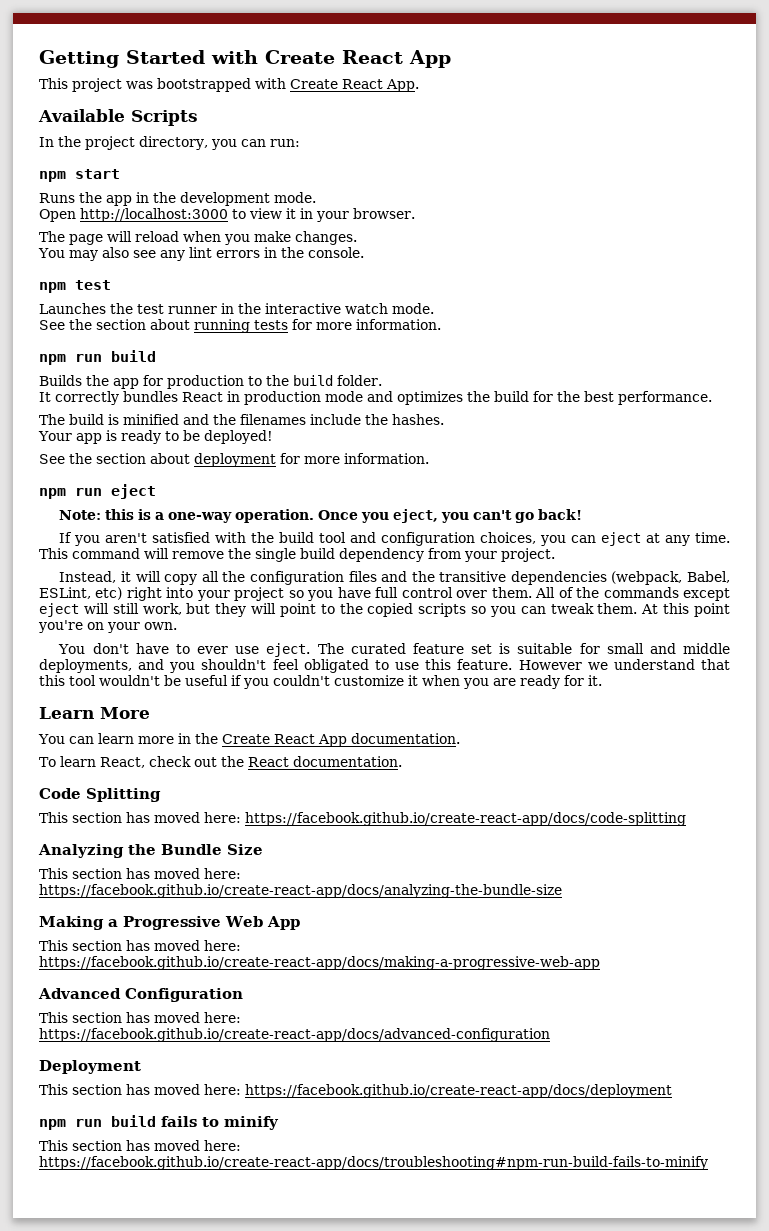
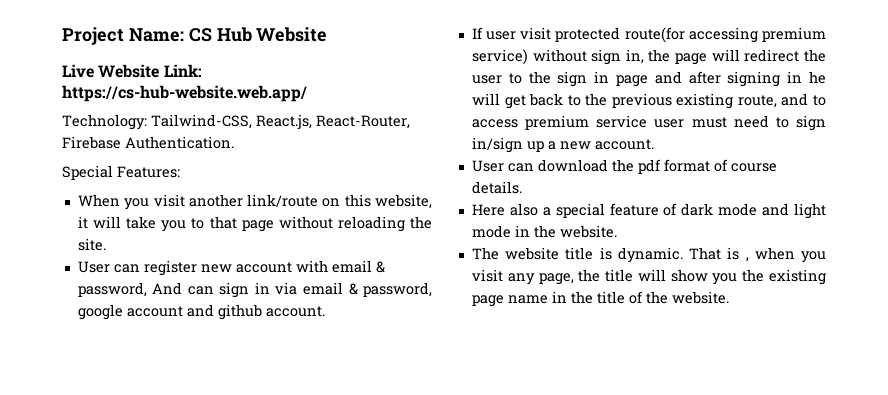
[39,50,451,68] [39,78,419,92] [38,109,198,126] [39,136,300,150] [39,169,120,182] [39,192,316,206] [39,208,415,222] [39,231,357,245] [38,247,364,261] [39,280,111,293] [39,303,434,314] [39,319,441,333] [39,350,156,365] [39,375,382,389] [39,391,712,405] [39,414,444,425] [38,430,273,444] [39,453,429,467] [39,484,156,499] [59,509,583,523] [59,532,731,546] [39,548,555,562] [59,571,730,585] [39,587,731,601] [39,603,731,617] [38,620,177,633] [58,643,731,657] [39,659,730,673] [39,675,602,689] [39,707,150,719] [38,733,460,747] [39,756,402,768] [39,788,161,802] [39,812,686,826] [38,844,263,858] [39,868,241,879] [39,884,562,898] [39,916,300,930] [39,940,241,951] [39,956,600,970] [38,988,243,1002] [39,1012,241,1023] [39,1028,550,1042] [39,1060,141,1074] [39,1084,672,1098] [39,1115,279,1130] [39,1140,241,1151] [39,1156,708,1170] Getting Started with Create React App // This project was bootstrapped with Create React App. // Available Scripts // In the project directory, you can run: // npm start // Runs the app in the development mode. // Open http://localhost:3000 to view it in your browser. // The page will reload when you make changes. // You may also see any lint errors in the console. // npm test // Launches the test runner in the interactive watch mode. // See the section about running tests for more information. // npm run build // Builds the app for production to the build folder. // It correctly bundles React in production mode and optimizes the build for the best performance. // The build is minified and the filenames include the hashes. // Your app is ready to be deployed! // See the section about deployment for more information. // npm run eject // Note: this is a one-way operation. Once you eject, you can't go back! // If you aren't satisfied with the build tool and configuration choices, you can eject at any time. This command will remove the single build dependency from your project. // Instead, it will copy all the configuration files and the transitive dependencies (webpack, Babel, ESLint, etc) right into your project so you have full control over them. All of the commands except eject will still work, but they will point to the copied scripts so you can tweak them. At this point you're on your own. // You don't have to ever use eject. The curated feature set is suitable for small and middle deployments, and you shouldn't feel obligated to use this feature. However we understand that this tool wouldn't be useful if you couldn't customize it when you are ready for it. // Learn More // You can learn more in the Create React App documentation. // To learn React, check out the React documentation. // Code Splitting // This section has moved here: https://facebook.github.io/create-react-app/docs/code-splitting // Analyzing the Bundle Size // This section has moved here: https://facebook.github.io/create-react-app/docs/analyzing-the-bundle-size // Making a Progressive Web App // This section has moved here: https://facebook.github.io/create-react-app/docs/making-a-progressive-web-app // Advanced Configuration // This section has moved here: https://facebook.github.io/create-react-app/docs/advanced-configuration // Deployment // This section has moved here: https://facebook.github.io/create-react-app/docs/deployment // npm run build fails to minify // This section has moved here: https://facebook.github.io/create-react-app/docs/troubleshooting#npm-run-build-fails-to-minify -> [62,27,328,45] [62,64,202,78] [62,85,307,102] [62,114,410,130] [62,136,234,149] [62,165,180,180] [77,194,432,210] [77,216,433,232] [77,238,106,251] [77,260,385,276] [77,282,432,298] [77,304,325,320] [471,27,826,43] [471,49,826,65] [471,71,826,87] [471,93,826,109] [471,115,826,131] [471,137,654,153] [471,159,777,174] [471,181,522,194] [471,203,826,219] [471,225,617,238] [471,247,826,263] [471,269,826,285] [471,291,729,307] Project Name: CS Hub Website // Live Website Link: https://cs-hub-website.web.app/ // Technology: Tailwind-CSS, React.js, React-Router, Firebase Authentication. // Special Features: // When you visit another link/route on this website, it will take you to that page without reloading the site. // User can register new account with email & password, And can sign in via email & password, google account and github account. // If user visit protected route(for accessing premium service) without sign in, the page will redirect the user to the sign in page and after signing in he will get back to the previous existing route, and to access premium service user must need to sign in/sign up a new account. // User can download the pdf format of course details. // Here also a special feature of dark mode and light mode in the website. // The website title is dynamic. That is , when you visit any page, the title will show you the existing page name in the title of the website.

